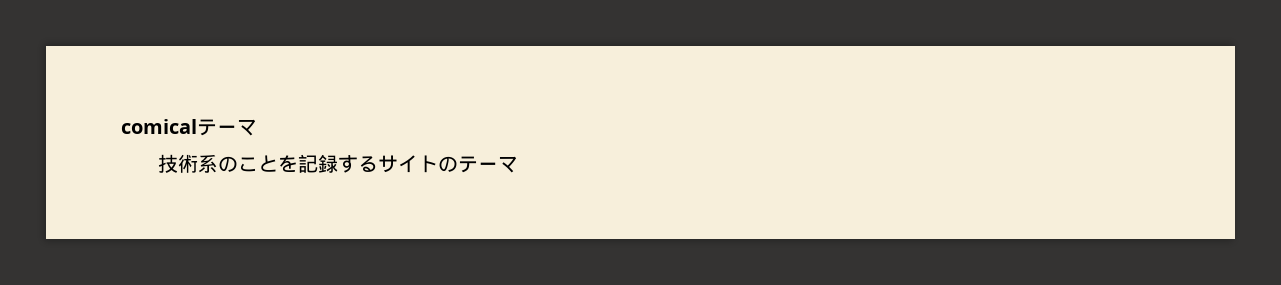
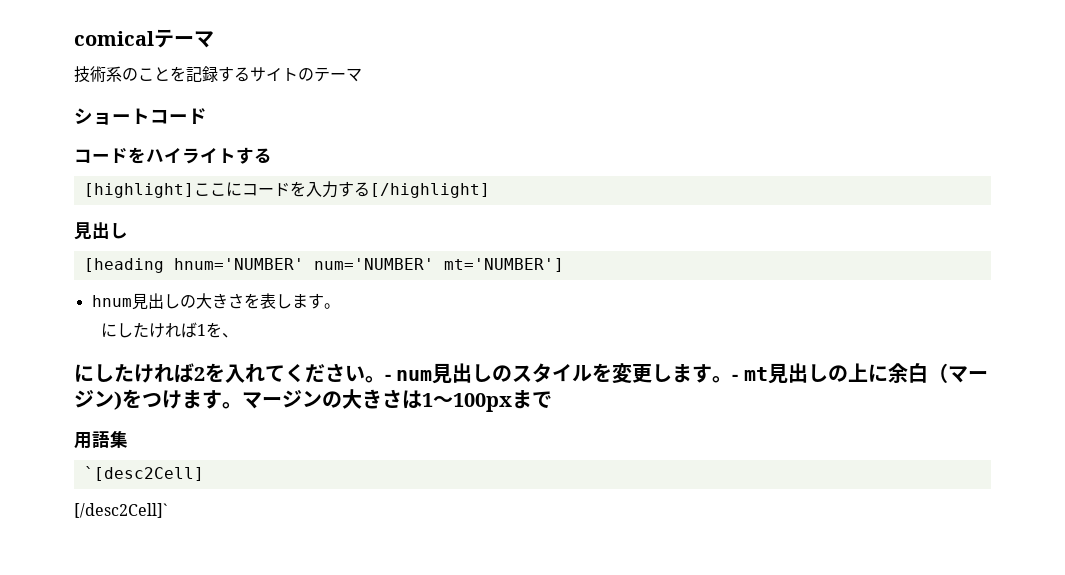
(518, 164) none -> [74,108,207,125] [74,147,272,164] [83,181,490,198] [74,222,128,240] [83,258,564,273] [91,293,340,310] [100,322,238,338] [74,363,988,384] [74,389,552,412] [74,431,128,449] [83,466,204,481] [74,503,167,518] // ショートコード // コードをハイライトする // [highlight]ここにコードを入力する[/highlight] // 見出し // [heading hnum='NUMBER' num='NUMBER' mt='NUMBER'] // hnum見出しの大きさを表します。 // にしたければ1を、 // にしたければ2を入れてください。- num見出しのスタイルを変更します。- mt見出しの上に余白（マージン)をつけます。マージンの大きさは1〜100pxまで // 用語集 // `[desc2Cell] // [/desc2Cell]`

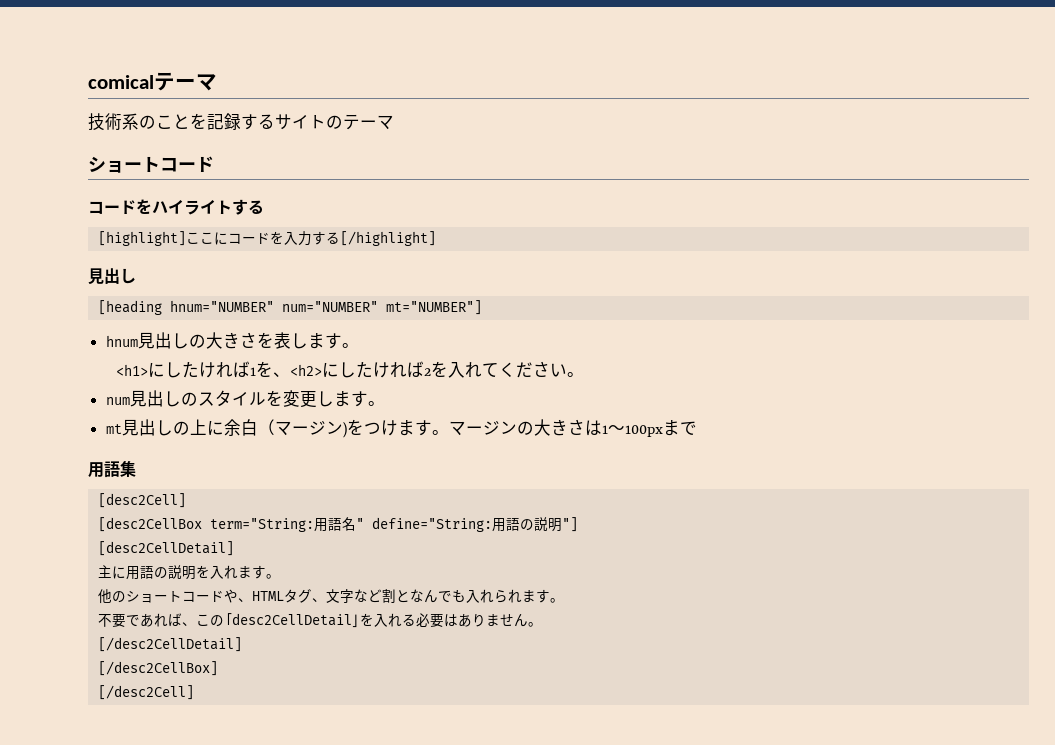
[173,258,564,272] hnum='NUMBER' num='NUMBER' mt='NUMBER'] -> [169,300,482,315] hnum="NUMBER" num="NUMBER" mt="NUMBER"]
(340, 306) none -> [116,364,149,376] <h1>
(238, 335) // -> [290,364,323,376] <h2>
[385,374,391,381] - -> (585, 374) //
[732,374,739,381] - -> (386, 403) //
[83,466,204,481] [74,503,167,518] `[desc2Cell] // [/desc2Cell]` -> [97,493,186,508] [97,517,578,532] [97,541,234,556] [97,565,280,580] [97,589,564,604] [97,613,542,628] [97,637,242,652] [97,661,218,676] [97,685,194,700] [desc2Cell] // [desc2CellBox term="String:用語名" define="String:用語の説明"] // [desc2CellDetail] // 主に用語の説明を入れます。 // 他のショートコードや、HTMLタグ、文字など割となんでも入れられます。 // 不要であれば、この「desc2CellDetail」を入れる必要はありません。 // [/desc2CellDetail] // [/desc2CellBox] // [/desc2Cell]

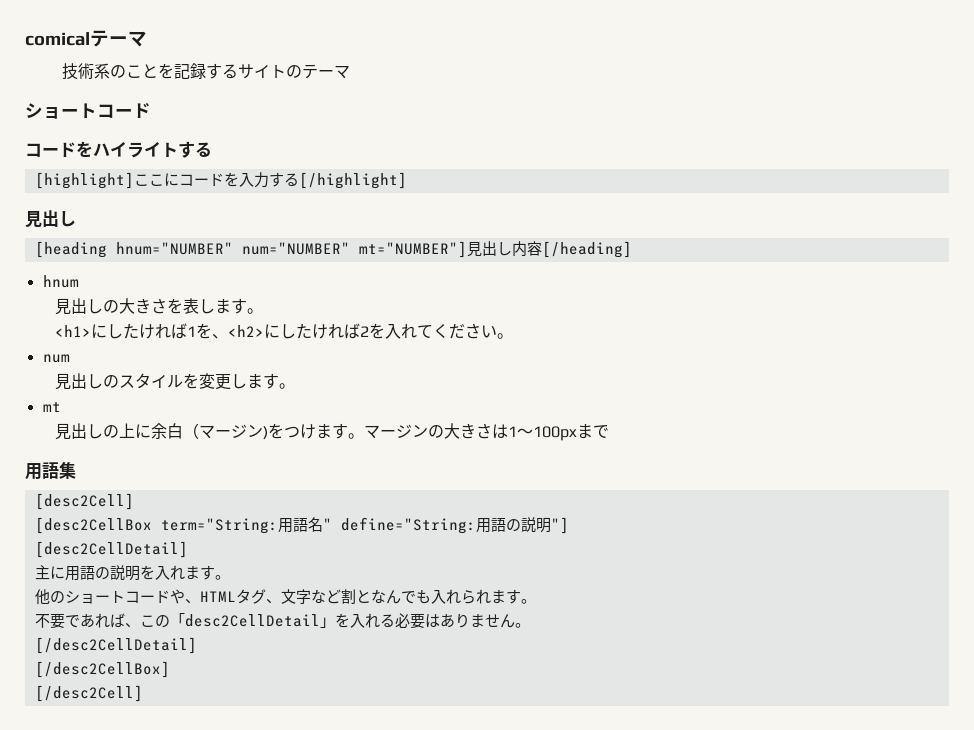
(482, 307) none -> [466,241,632,258] 見出し内容[/heading]
(139, 341) none -> (79, 281) //
(131, 401) none -> (70, 358) //
(123, 429) none -> (61, 407) //

